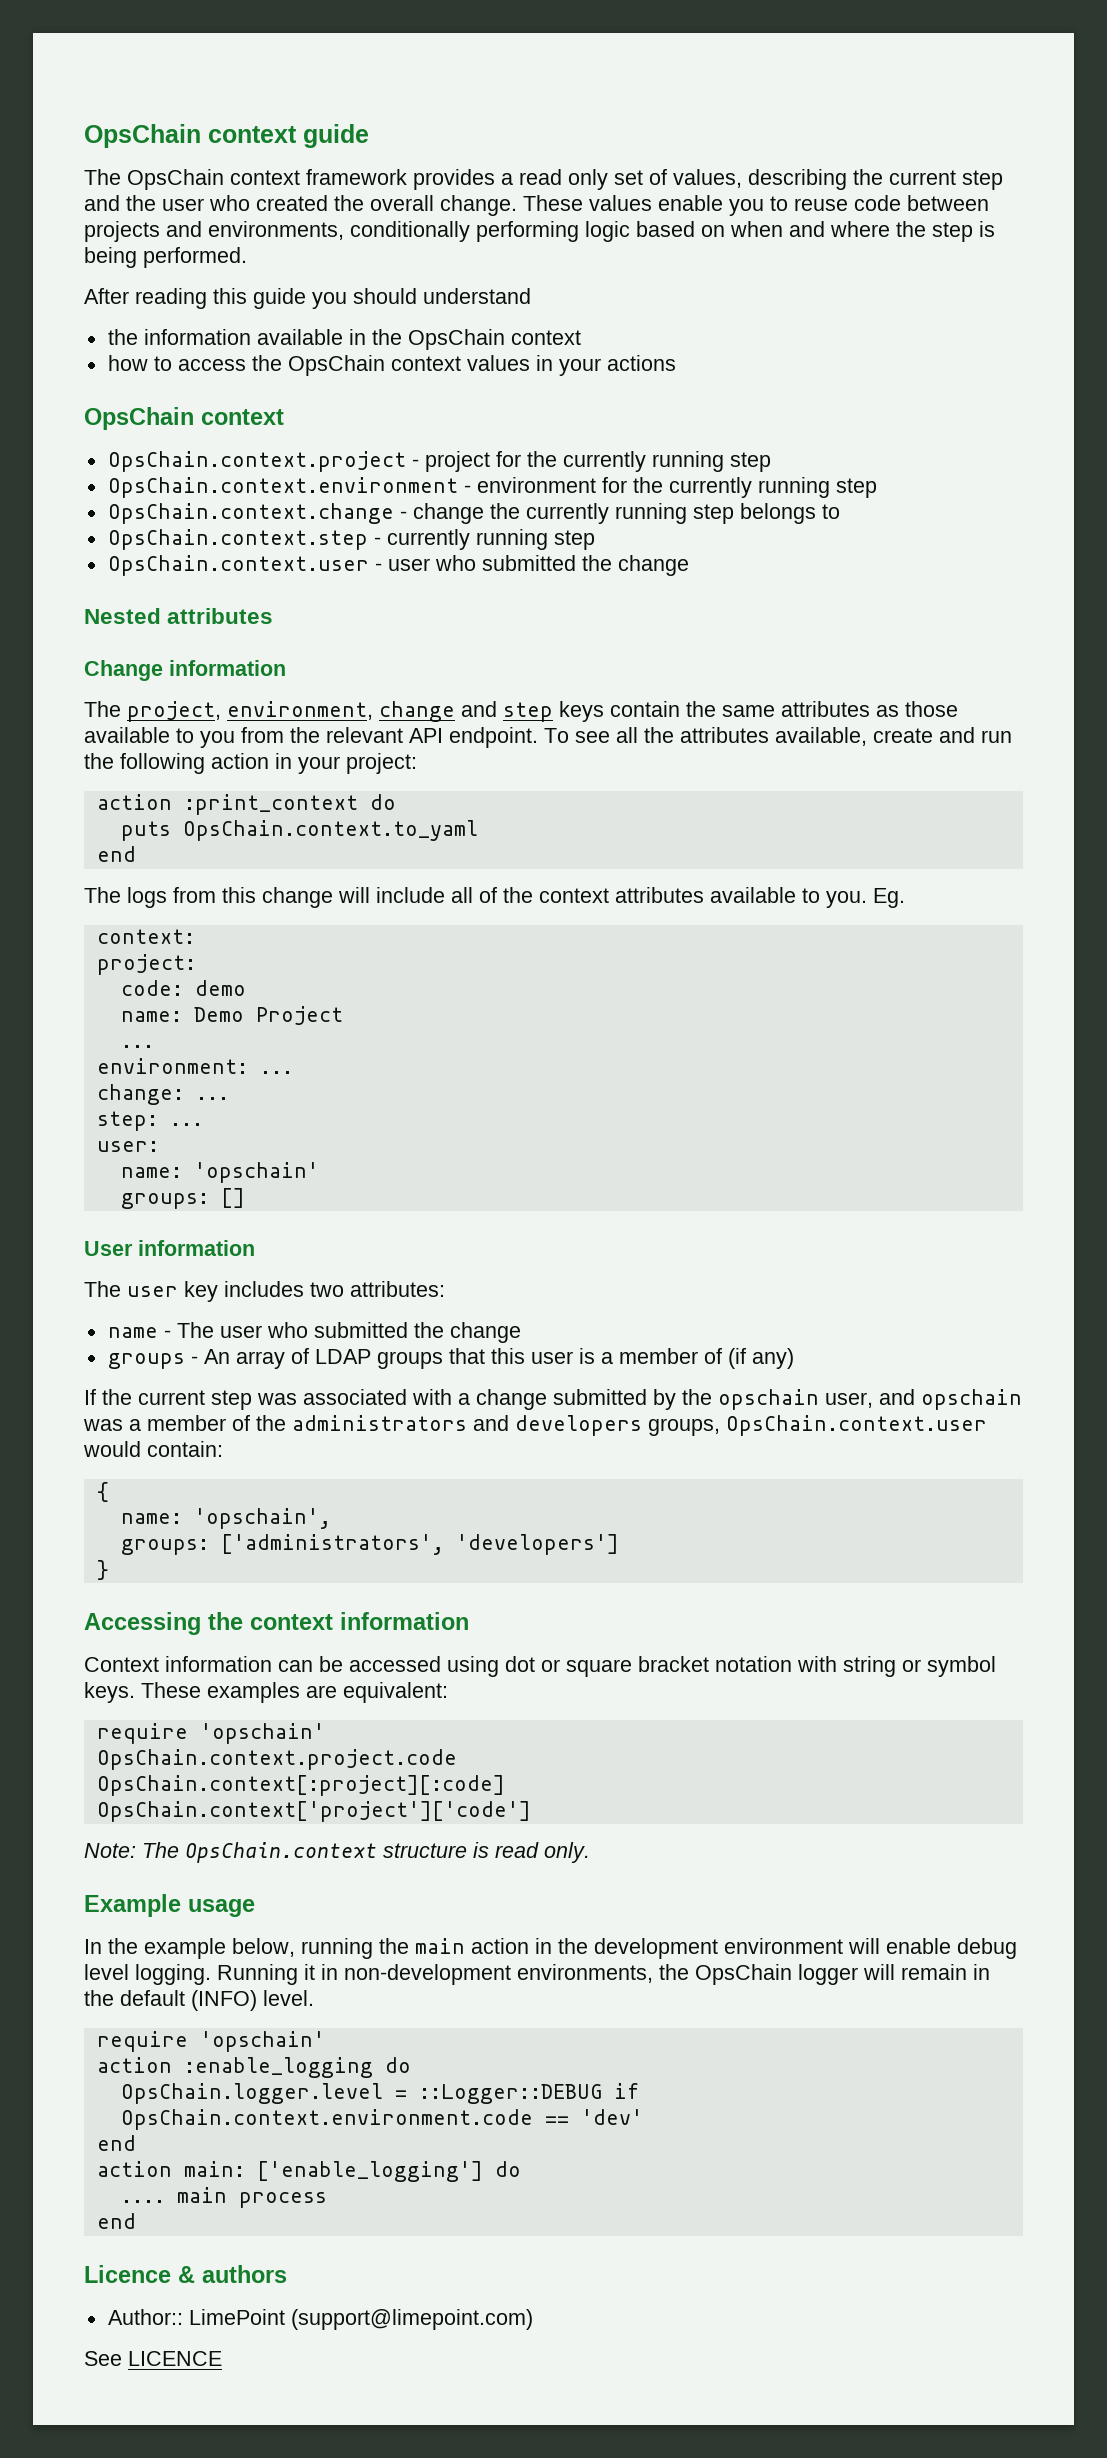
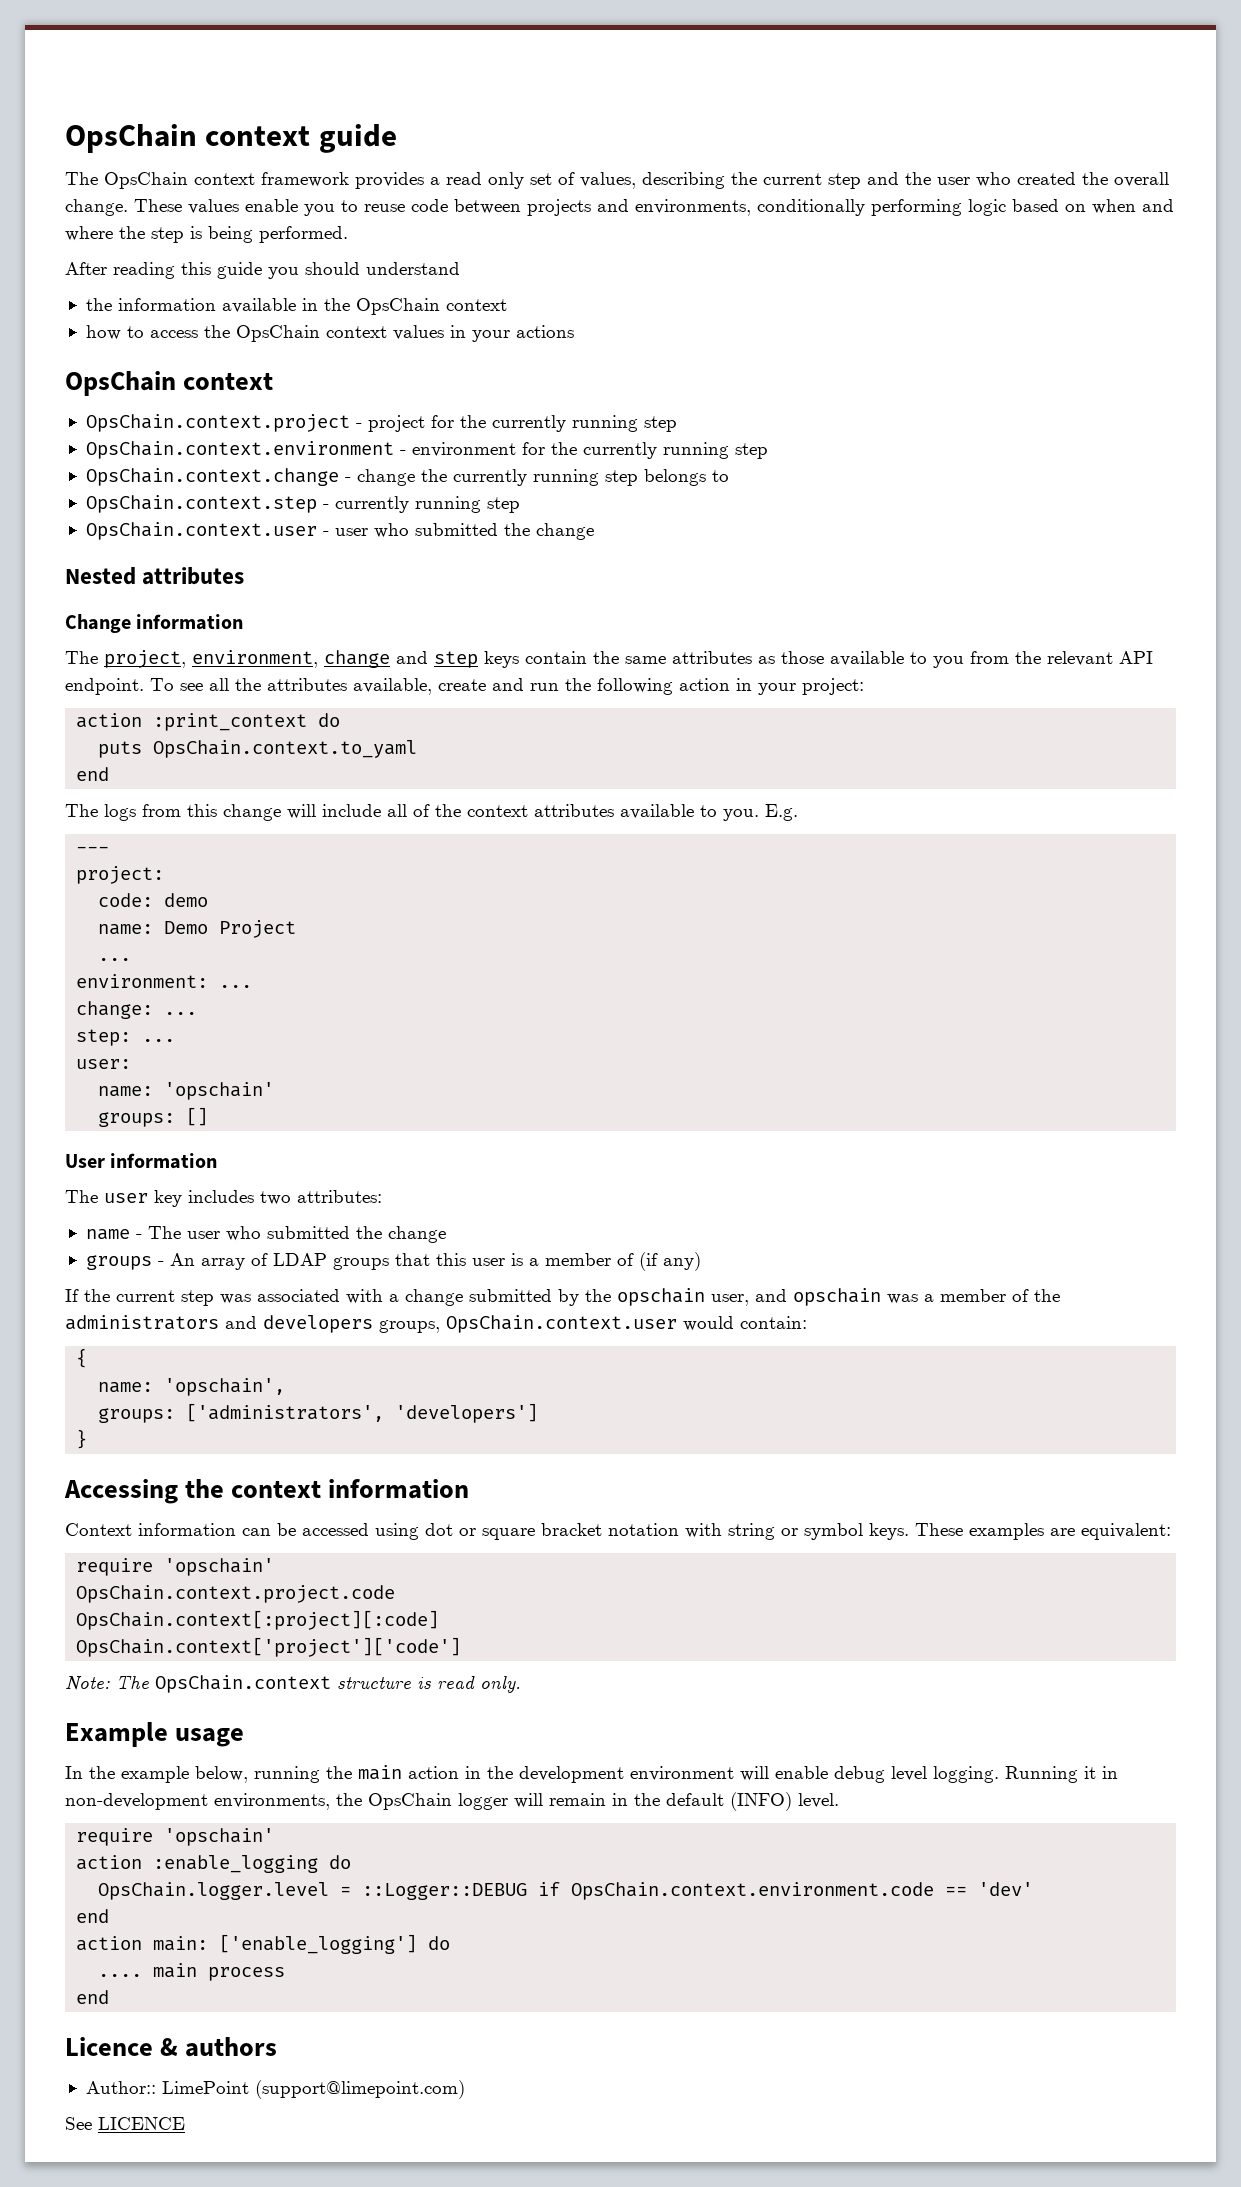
[873,888,905,908] [96,929,195,944] Eg. // context: -> [765,804,798,821] [76,846,110,853] E.g. // ---

